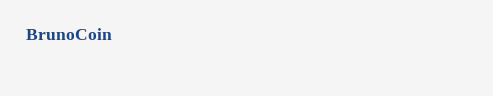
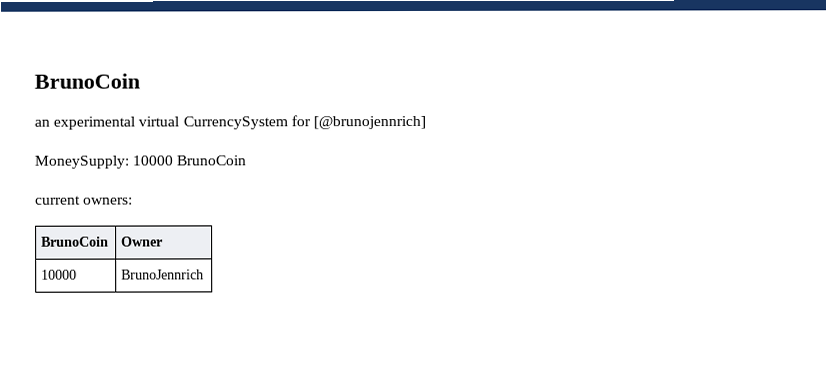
[26,28,112,40] BrunoCoin -> [34,73,140,89] [34,115,426,130] [34,155,247,169] [35,195,134,205] [41,236,110,247] [121,236,164,247] [41,269,78,280] [121,269,205,280] BrunoCoin // an experimental virtual CurrencySystem for [@brunojennrich] // MoneySupply: 10000 BrunoCoin // current owners: // BrunoCoin | Owner // 10000 | BrunoJennrich

